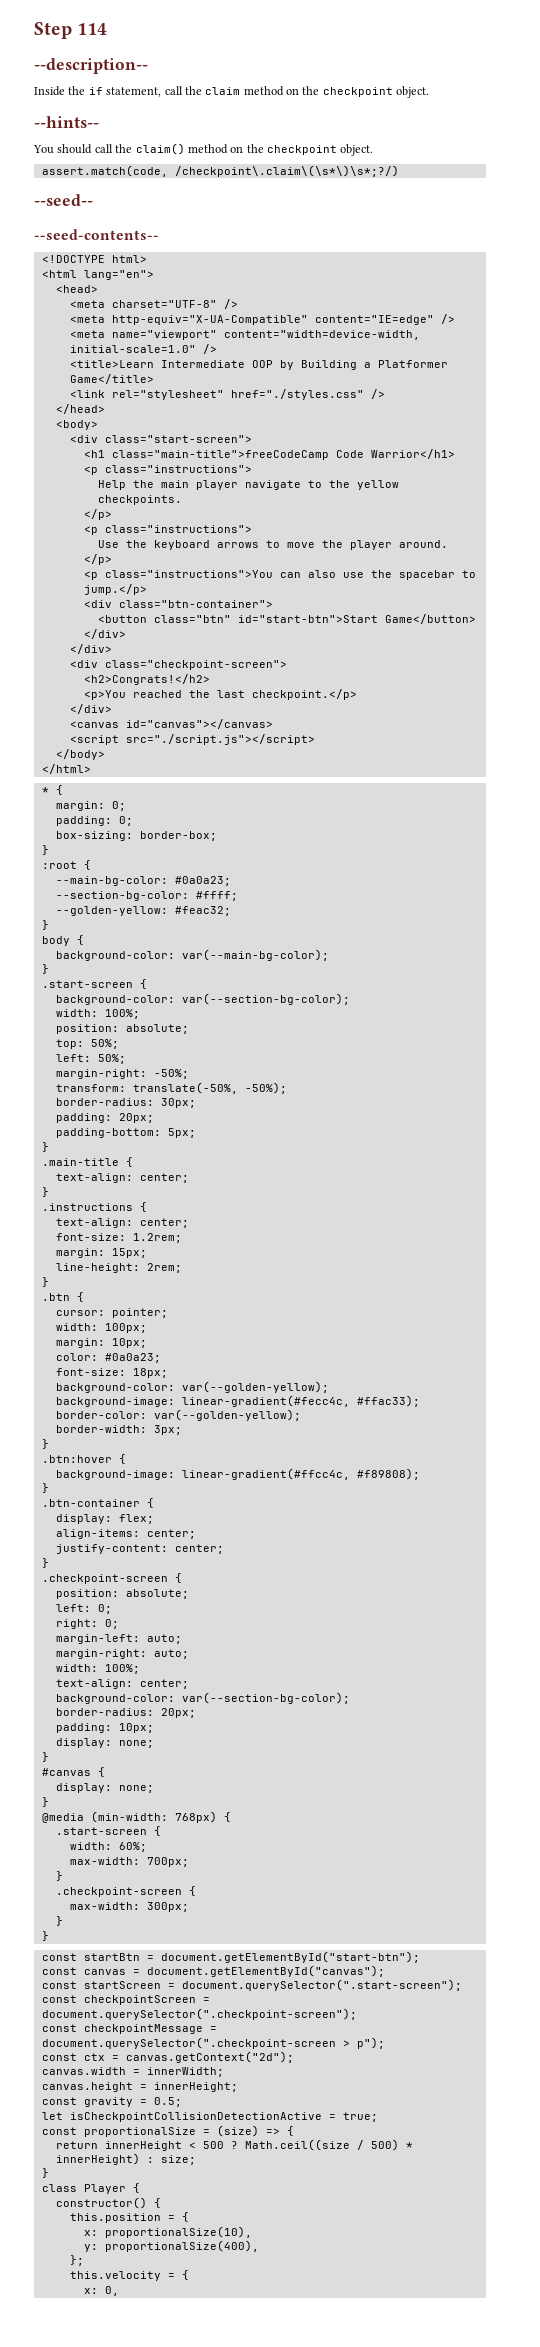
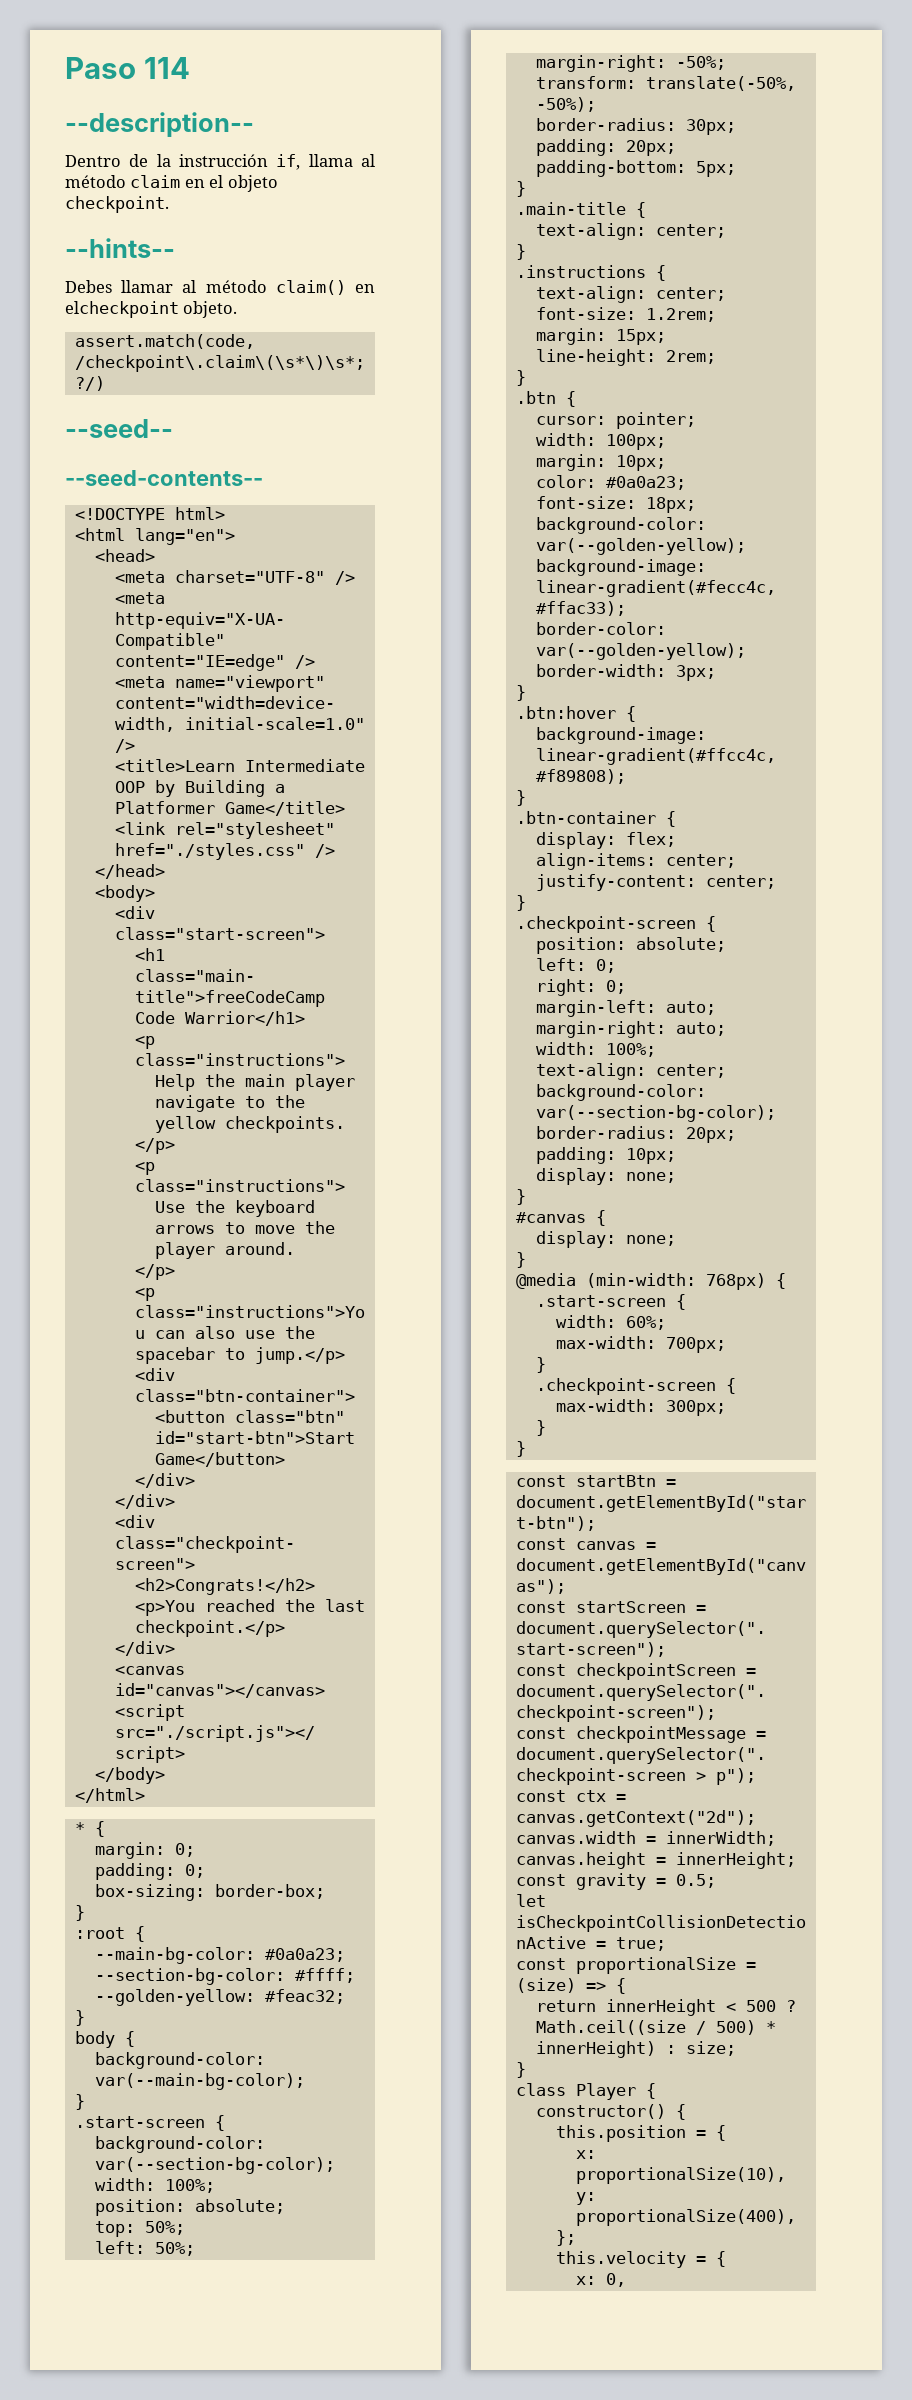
[34,22,72,39] Step -> [65,57,136,79] Paso
[34,86,430,98] [34,116,99,128] [33,143,374,156] Inside the if statement, call the claim method on the checkpoint object. // --hints-- // You should call the claim() method on the checkpoint object. -> [65,154,375,170] [65,175,278,192] [65,196,169,213] [65,238,175,258] [65,280,376,295] [65,301,238,318] Dentro de la instrucción if, llama al método claim en el objeto checkpoint. // --hints-- // Debes llamar al método claim() en elcheckpoint objeto.

